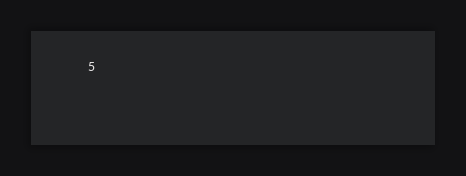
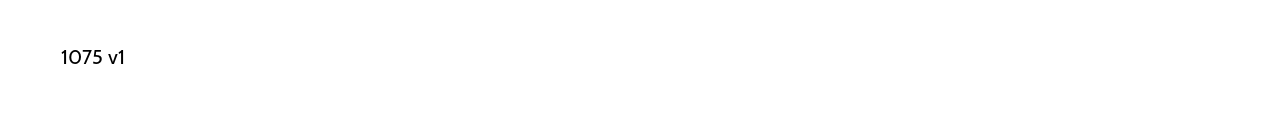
[88,62,95,71] 5 -> [61,50,126,64] 1075 v1

